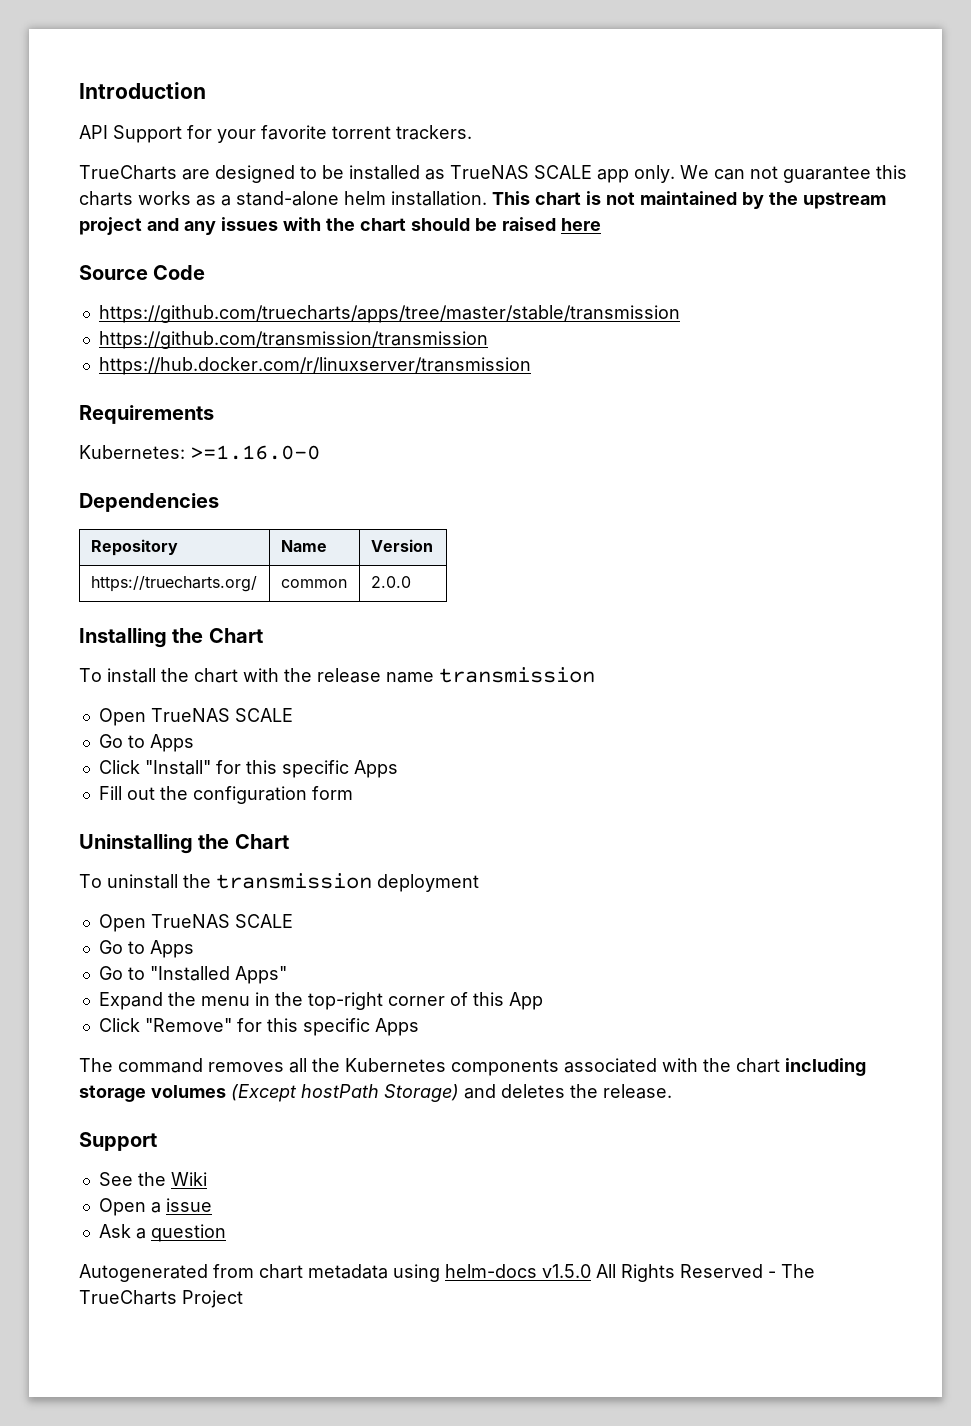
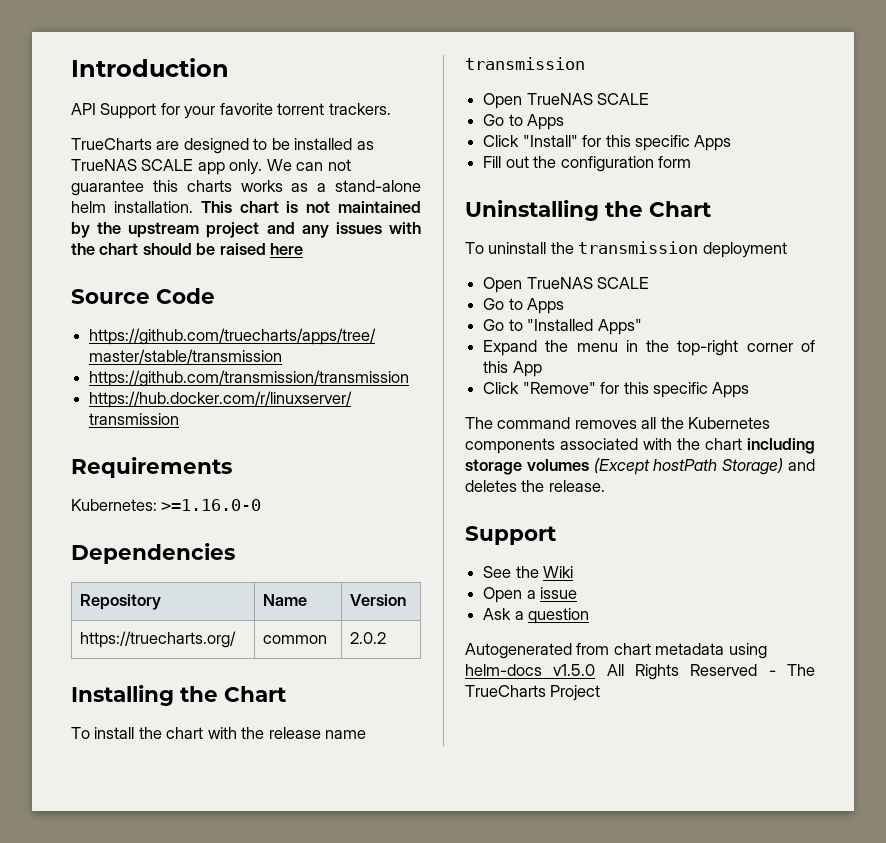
[370,576,411,588] 2.0.0 -> [349,632,386,644] 2.0.2

